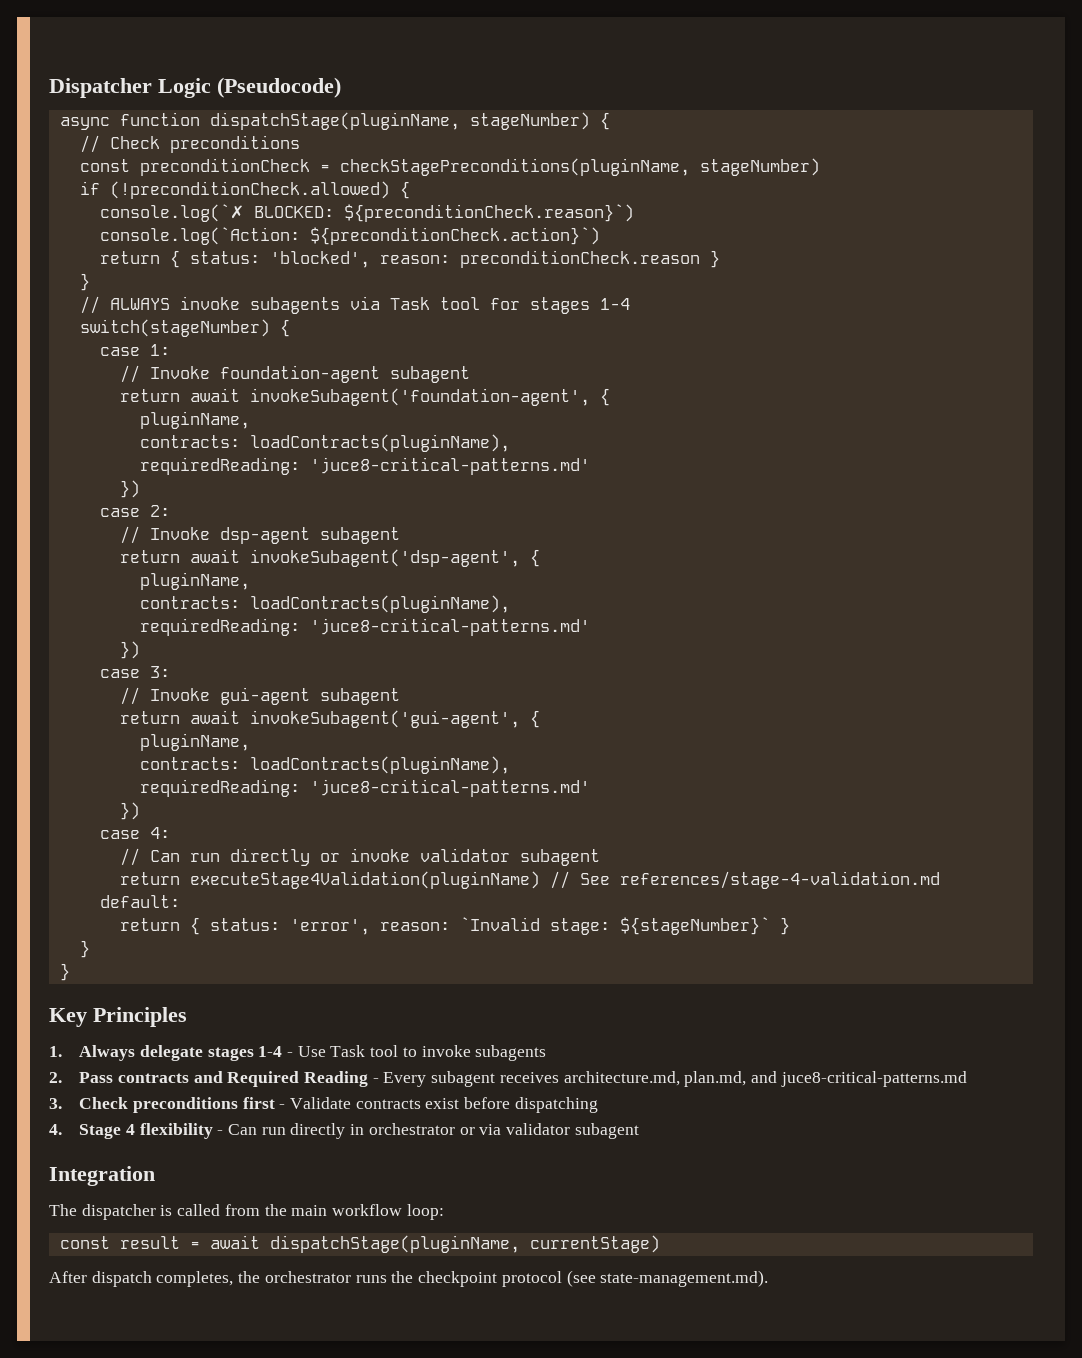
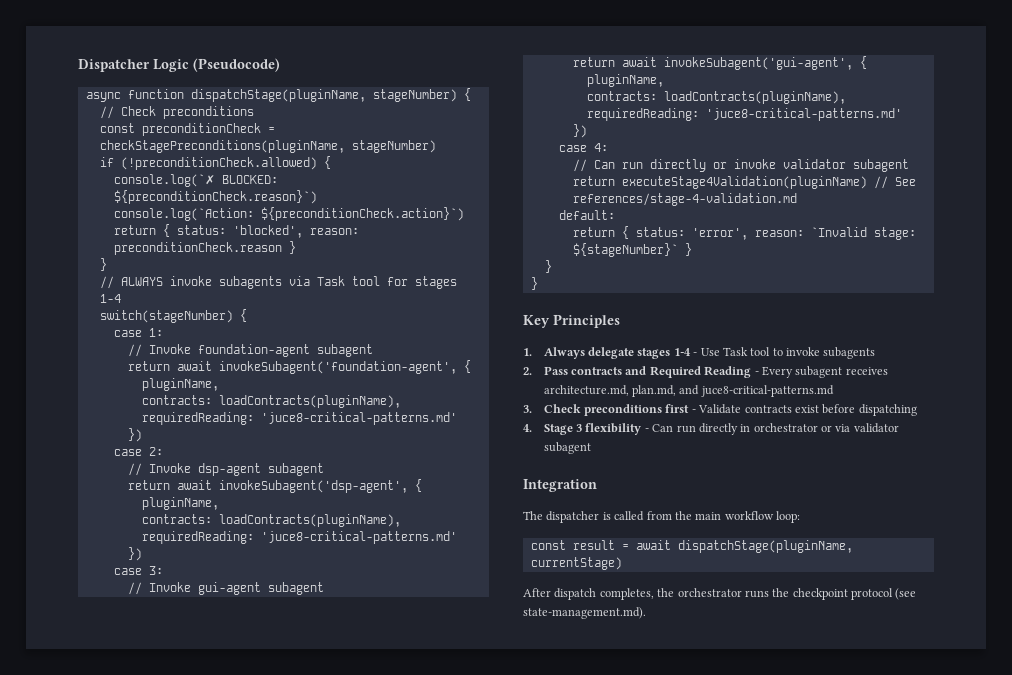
[125,1124,135,1135] 4 -> [576,424,583,432] 3

